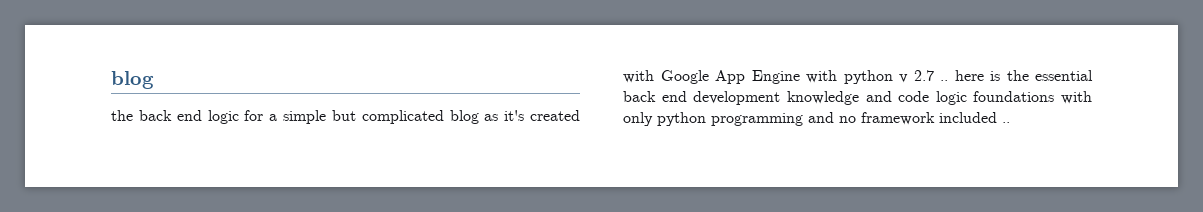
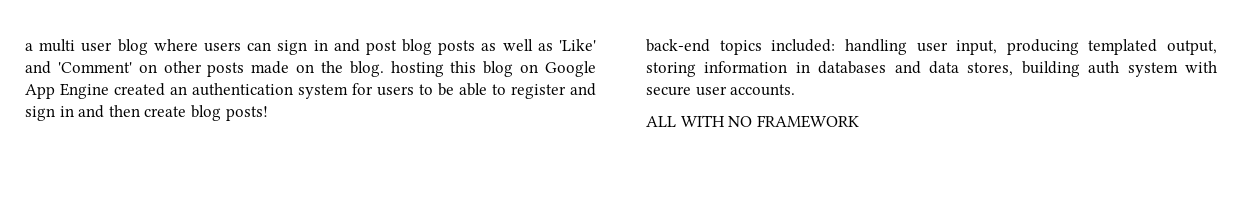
[111,71,154,89] [111,110,580,124] [623,70,1093,84] [623,91,1092,105] [623,112,1010,126] blog // the back end logic for a simple but complicated blog as it's created with Google App Engine with python v 2.7 .. here is the essential back end development knowledge and code logic foundations with only python programming and no framework included .. -> [25,39,596,55] [25,61,596,77] [25,83,596,99] [25,105,268,121] [646,39,1217,55] [646,61,1217,77] [646,84,796,96] [646,115,859,128] a multi user blog where users can sign in and post blog posts as well as 'Like' and 'Comment' on other posts made on the blog. hosting this blog on Google App Engine created an authentication system for users to be able to register and sign in and then create blog posts! // back-end topics included: handling user input, producing templated output, storing information in databases and data stores, building auth system with secure user accounts. // ALL WITH NO FRAMEWORK

